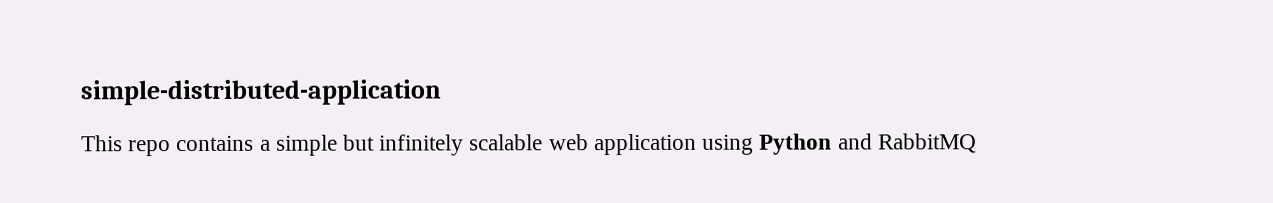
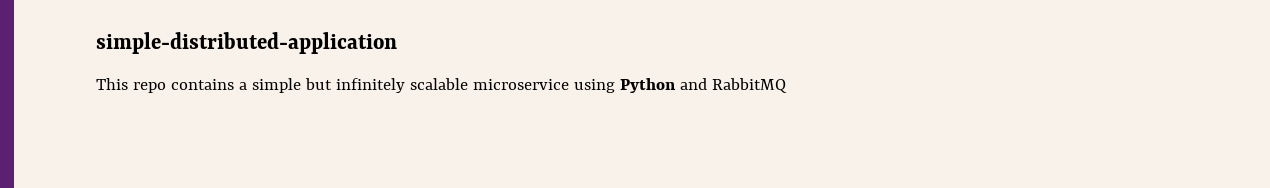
[548,133,697,156] web application -> [472,79,569,90] microservice

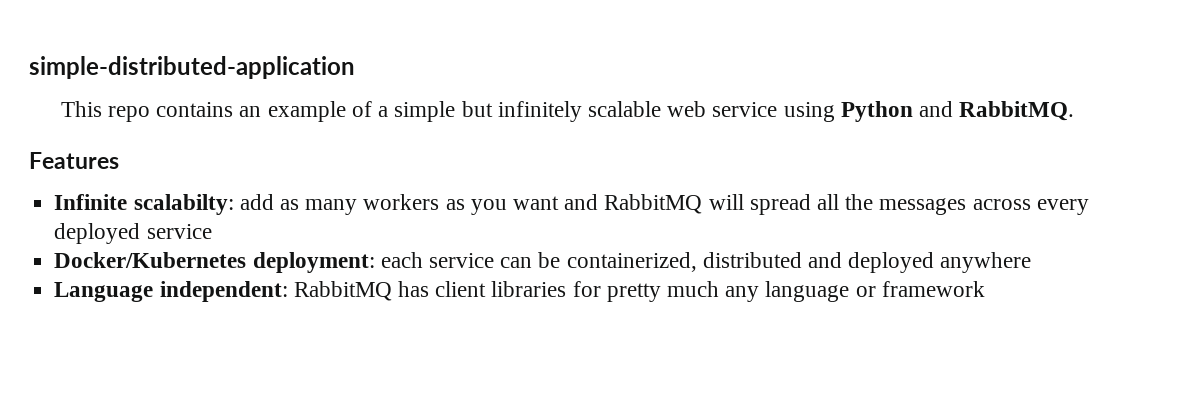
(234, 84) none -> [239,101,372,122] an example of
[472,79,569,90] microservice -> [667,101,778,117] web service
[711,78,787,93] RabbitMQ -> [959,101,1075,121] [29,152,119,169] [54,194,1089,215] [54,223,212,244] [54,252,1032,273] [54,281,985,302] RabbitMQ. // Features // Infinite scalabilty: add as many workers as you want and RabbitMQ will spread all the messages across every deployed service // Docker/Kubernetes deployment: each service can be containerized, distributed and deployed anywhere // Language independent: RabbitMQ has client libraries for pretty much any language or framework

